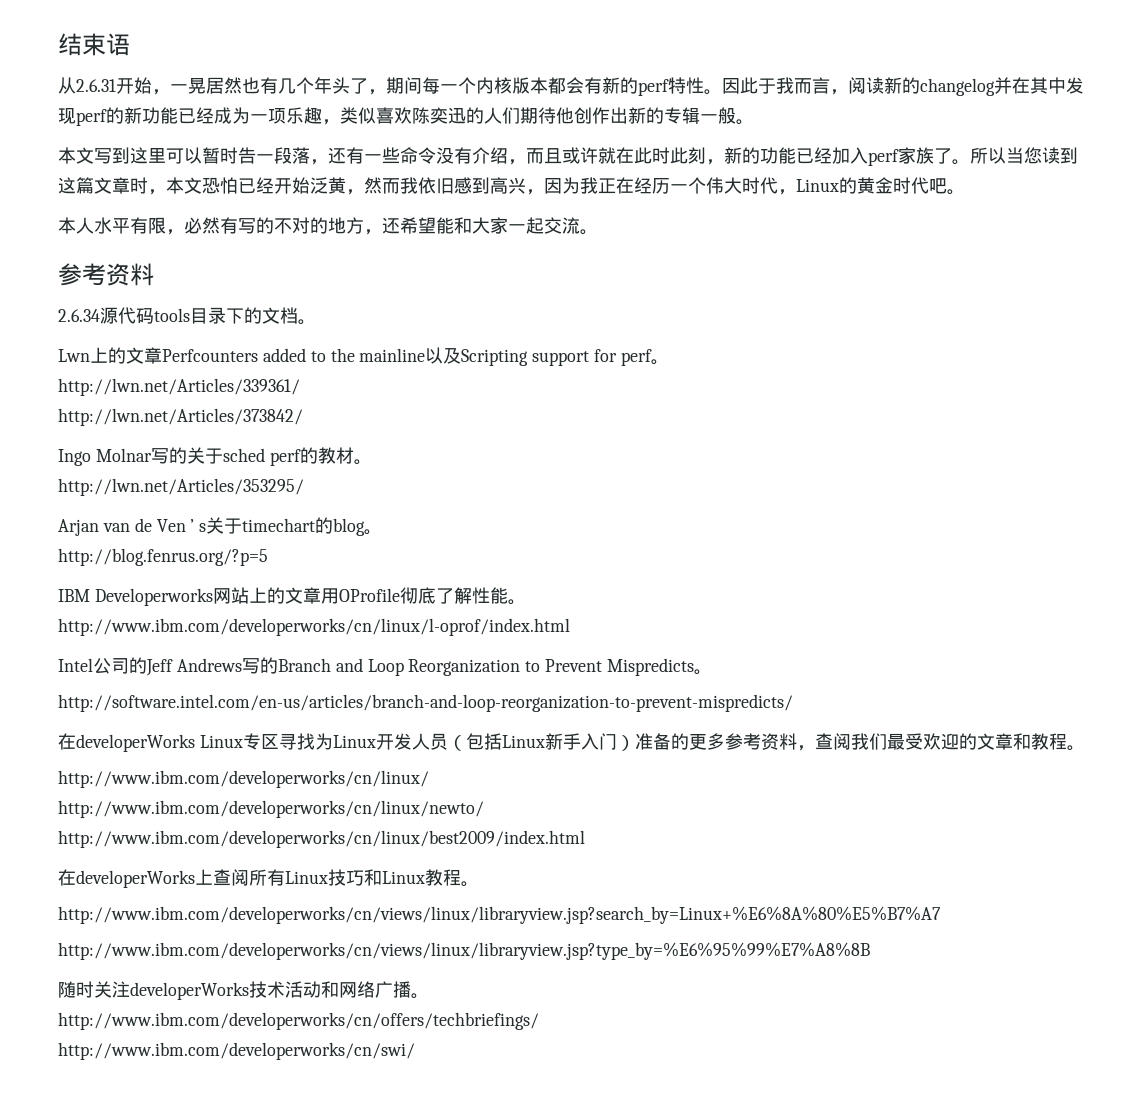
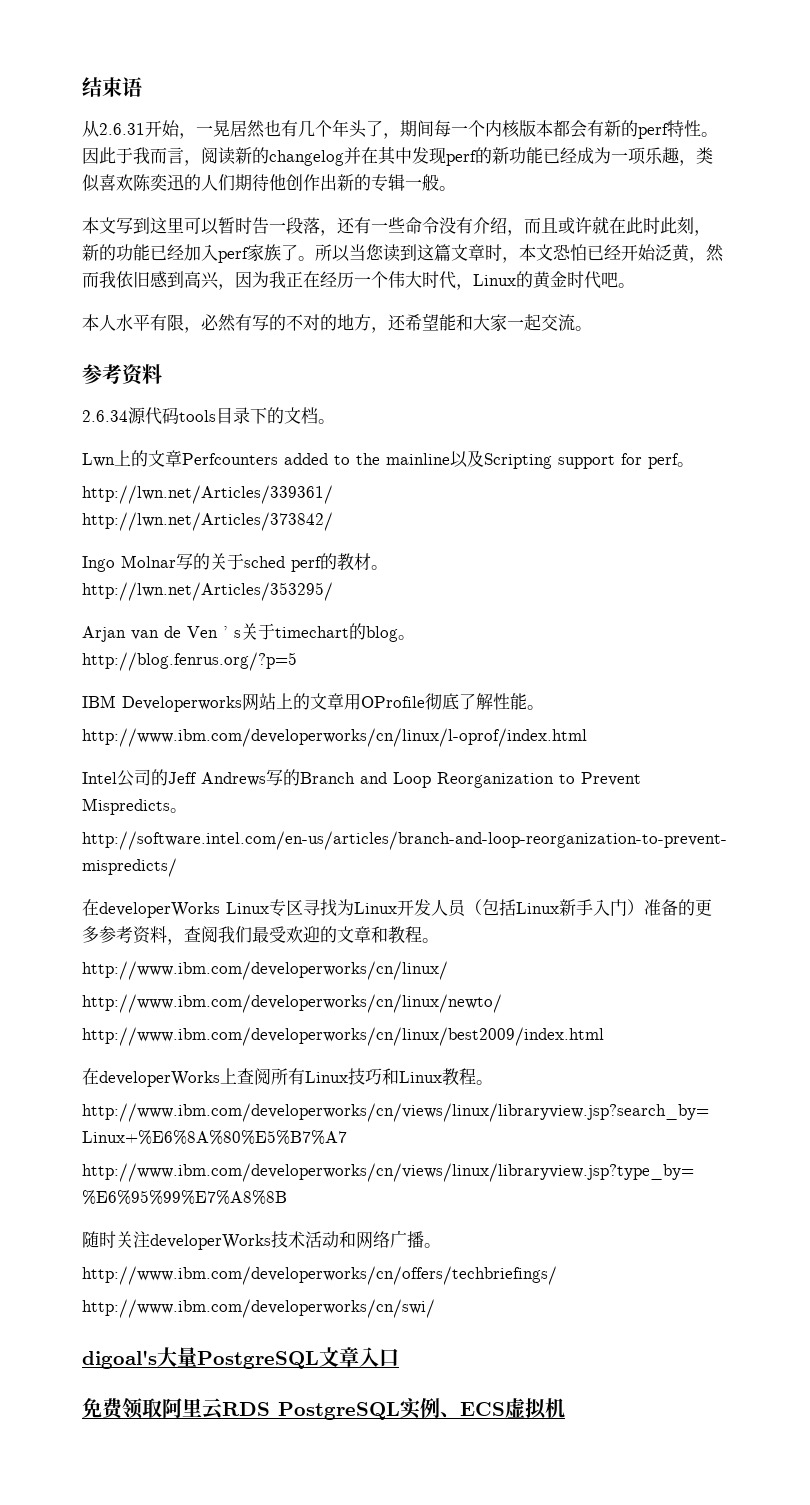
(415, 1051) none -> [82,1347,399,1369] [82,1397,565,1420] // digoal's大量PostgreSQL文章入口 // 免费领取阿里云RDS PostgreSQL实例、ECS虚拟机

